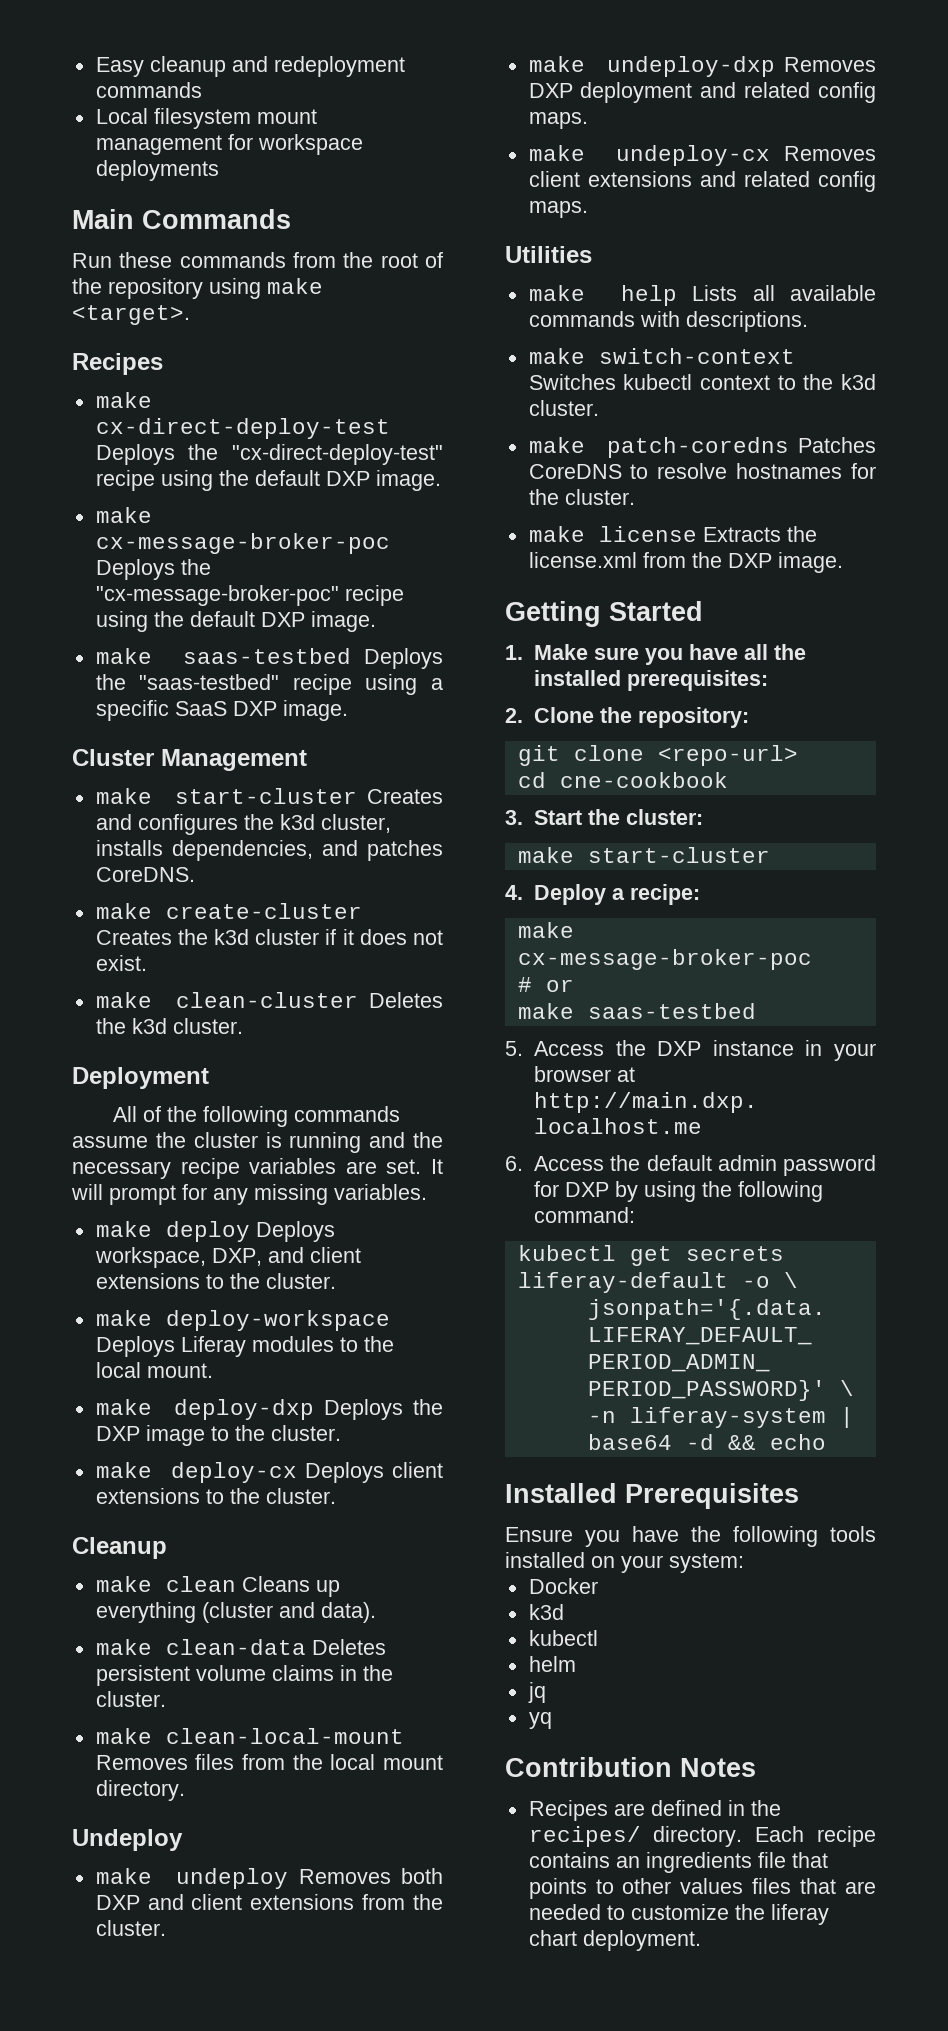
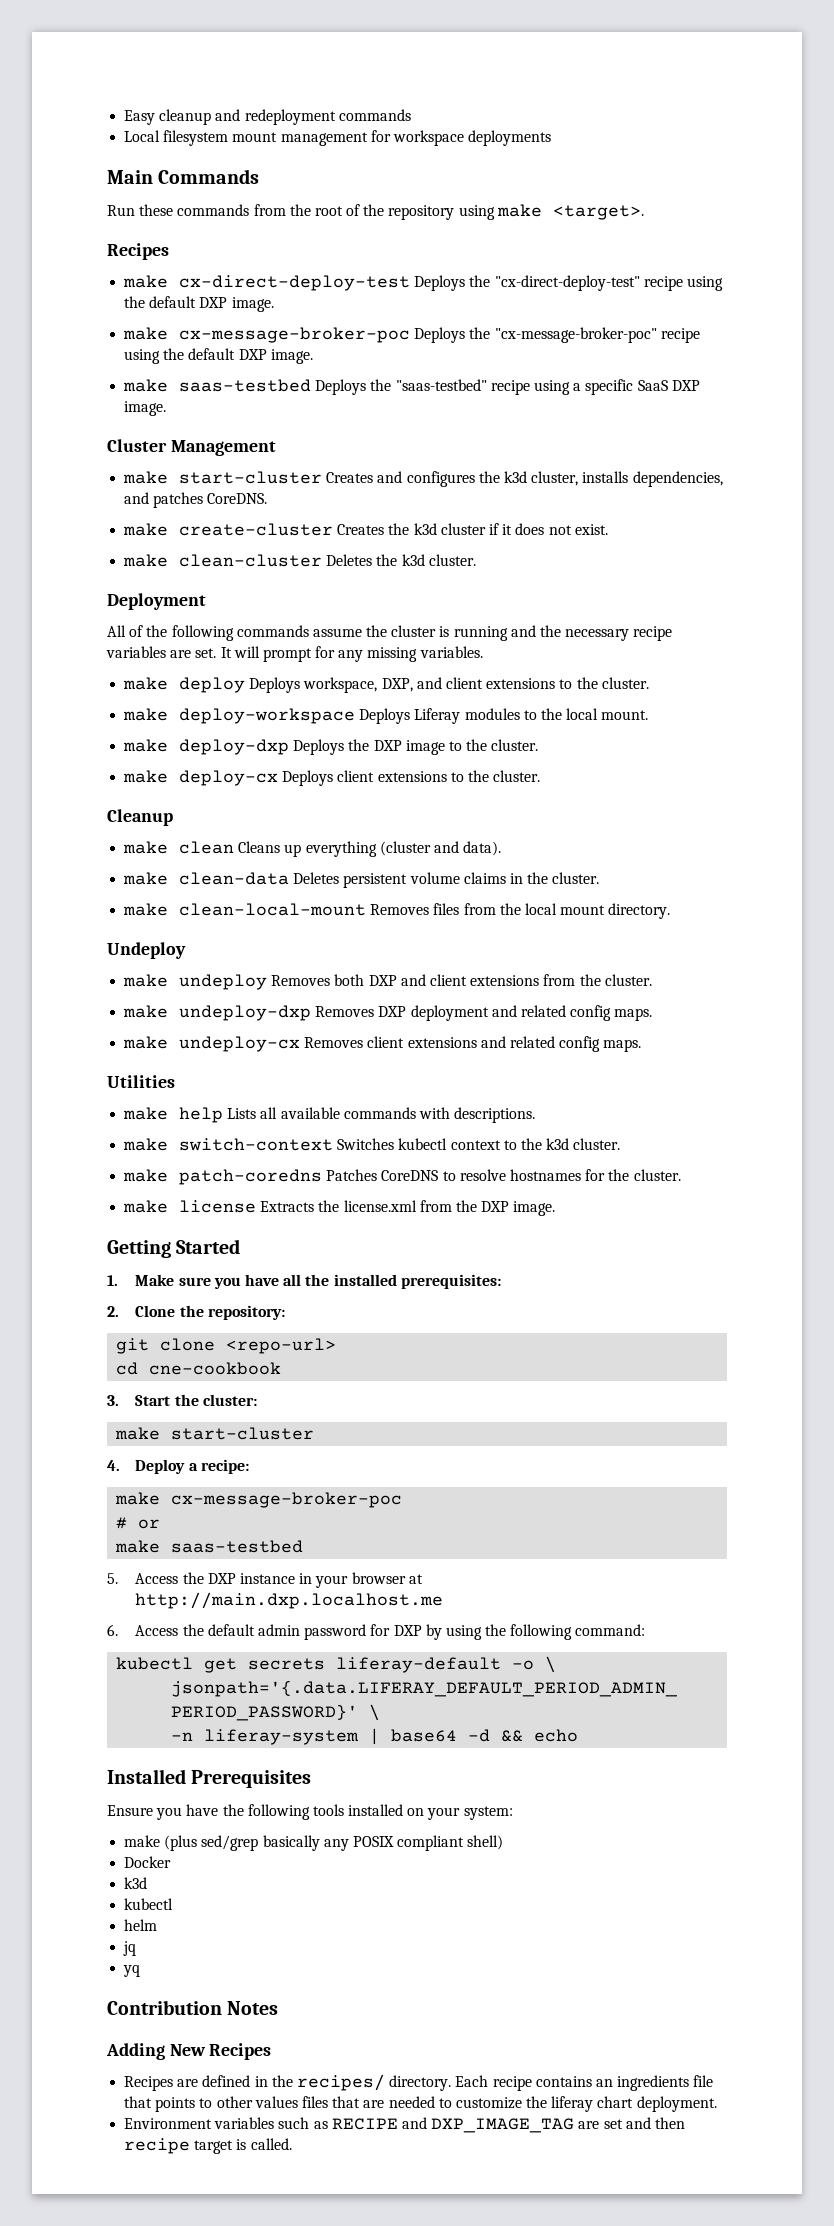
(744, 1563) none -> [124,1835,504,1851] // make (plus sed/grep basically any POSIX compliant shell)
(756, 1767) none -> [106,2043,272,2060] // Adding New Recipes
(701, 1940) none -> [124,2117,685,2133] [124,2138,292,2154] // Environment variables such as RECIPE and DXP_IMAGE_TAG are set and then recipe target is called.

